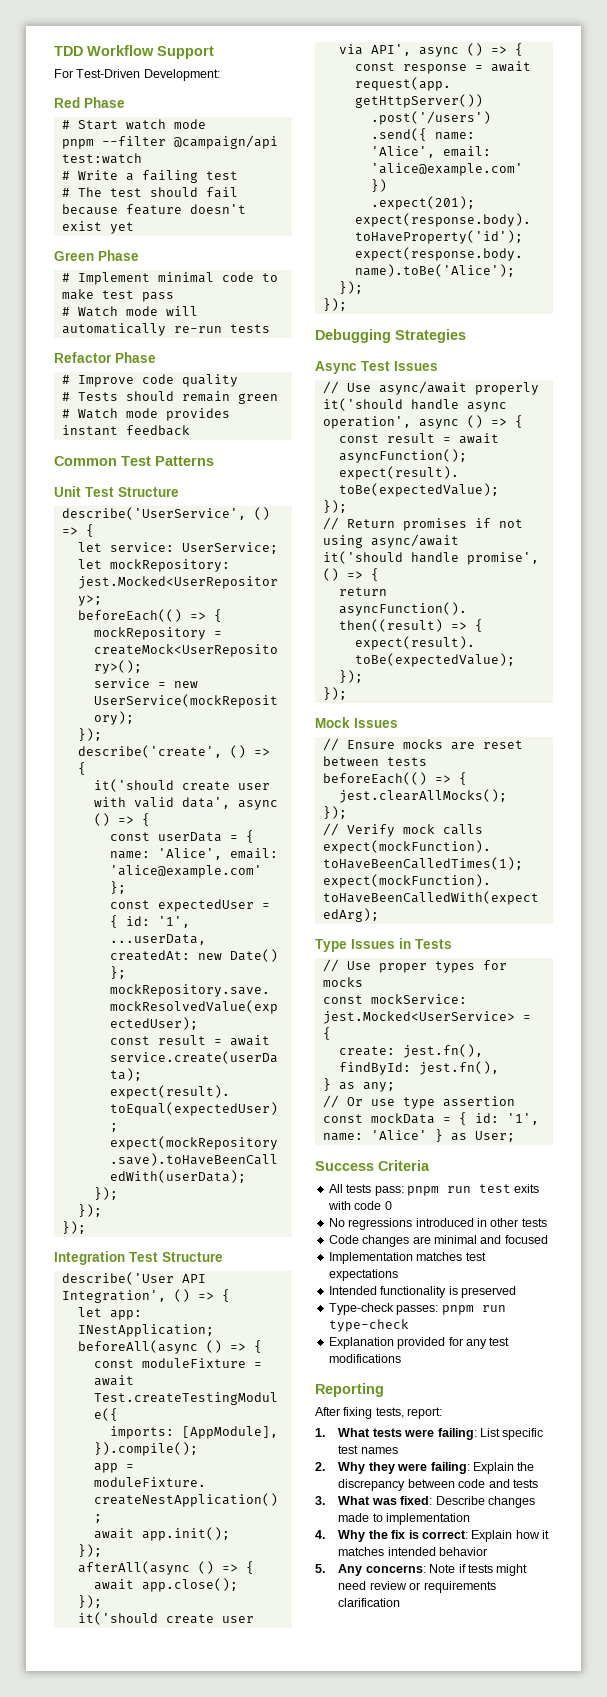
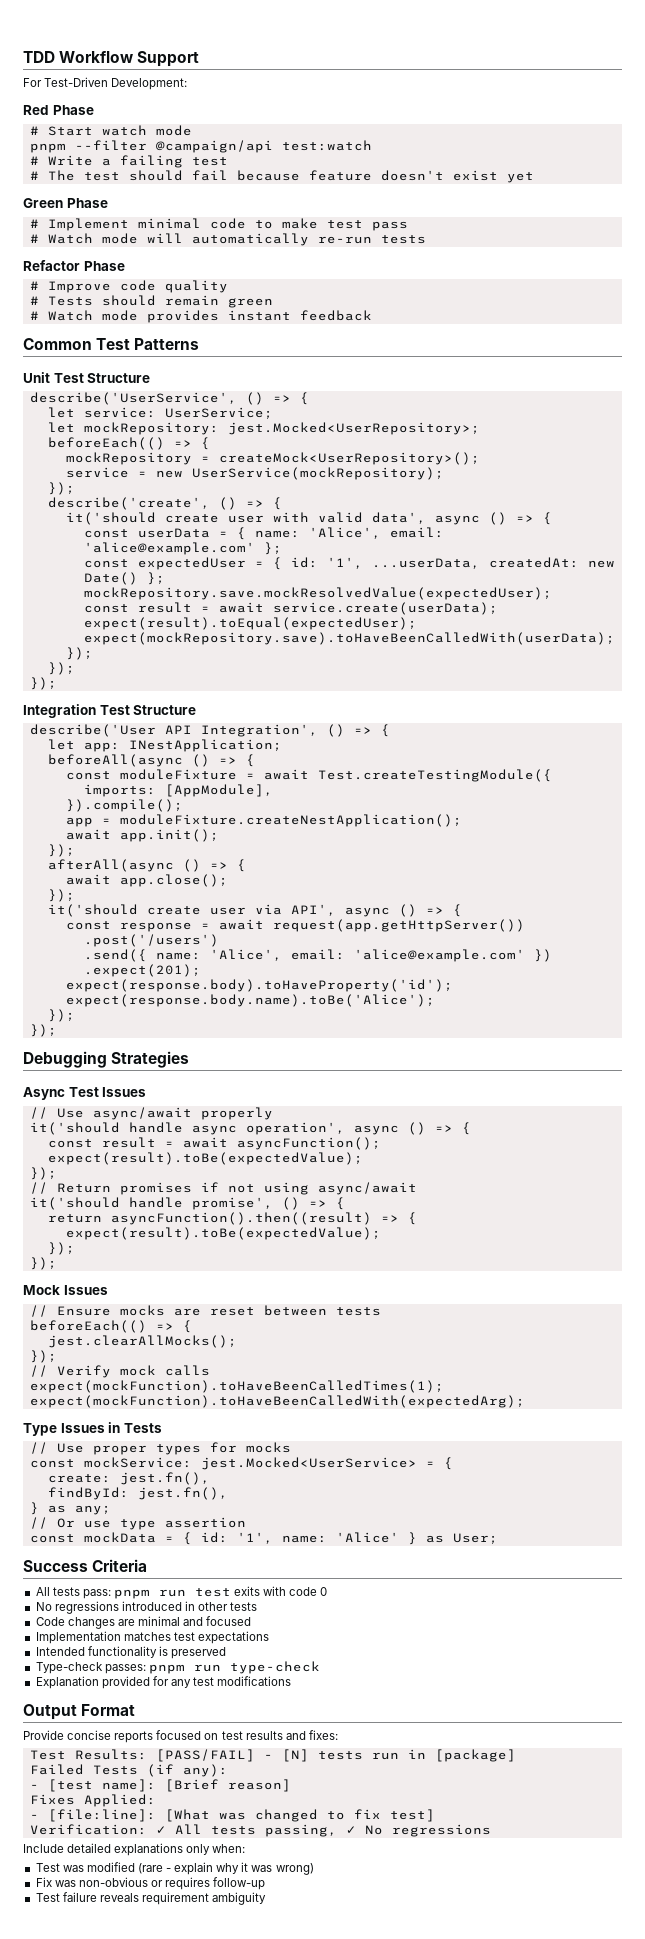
[315,1383,384,1397] [315,1407,443,1419] [315,1428,544,1440] [338,1445,398,1454] [315,1462,535,1474] [338,1479,538,1491] [315,1496,535,1508] [338,1513,471,1525] [315,1530,550,1542] [338,1547,488,1556] [315,1564,528,1576] [338,1581,496,1593] [338,1598,401,1607] Reporting // After fixing tests, report: // 1. What tests were failing: List specific test names // 2. Why they were failing: Explain the discrepancy between code and tests // 3. What was fixed: Describe changes made to implementation // 4. Why the fix is correct: Explain how it matches intended behavior // 5. Any concerns: Note if tests might need review or requirements clarification -> [23,1704,136,1720] [23,1730,338,1743] [29,1749,516,1762] [29,1764,228,1777] [29,1779,291,1792] [29,1794,156,1807] [29,1809,435,1822] [29,1824,491,1837] [23,1843,246,1856] [35,1862,314,1875] [35,1877,266,1890] [35,1892,267,1905] Output Format // Provide concise reports focused on test results and fixes: // Test Results: [PASS/FAIL] - [N] tests run in [package] // Failed Tests (if any): // - [test name]: [Brief reason] // Fixes Applied: // - [file:line]: [What was changed to fix test] // Verification: ✓ All tests passing, ✓ No regressions // Include detailed explanations only when: // Test was modified (rare - explain why it was wrong) // Fix was non-obvious or requires follow-up // Test failure reveals requirement ambiguity

